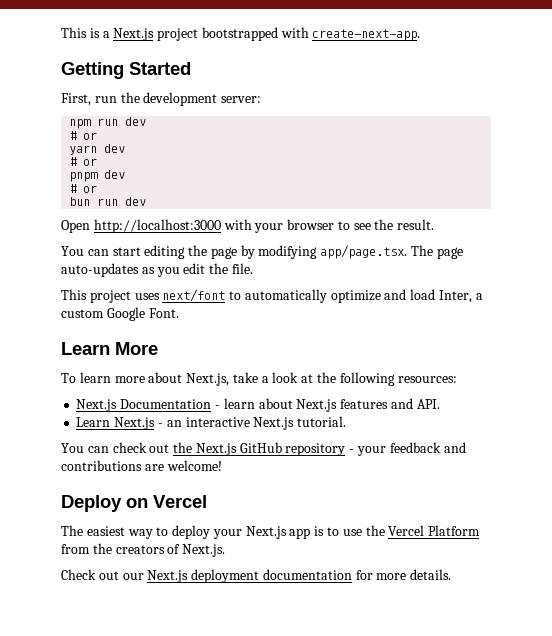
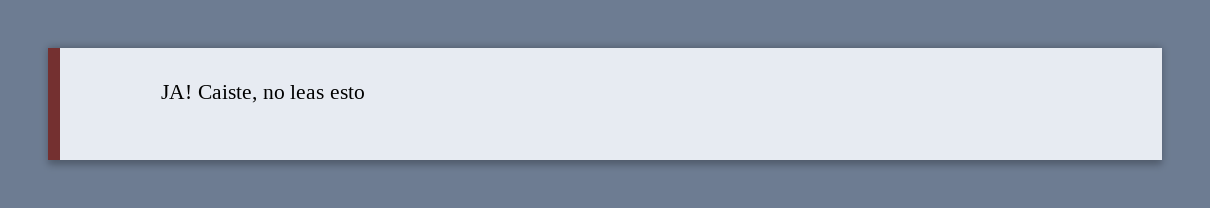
[61,27,421,41] [61,62,191,79] [61,92,262,106] [69,117,147,129] [69,131,98,140] [69,144,126,155] [69,157,98,166] [69,170,126,182] [69,184,98,193] [69,197,147,206] [61,219,435,233] [61,245,463,259] [61,263,253,277] [61,289,483,303] [61,307,179,321] [61,342,158,355] [61,372,457,386] [76,398,440,412] [76,416,347,430] [61,442,466,456] [61,460,222,471] [61,495,207,512] [61,525,481,539] [61,543,226,557] [61,569,452,583] This is a Next.js project bootstrapped with create-next-app. // Getting Started // First, run the development server: // npm run dev // # or // yarn dev // # or // pnpm dev // # or // bun run dev // Open http://localhost:3000 with your browser to see the result. // You can start editing the page by modifying app/page.tsx. The page auto-updates as you edit the file. // This project uses next/font to automatically optimize and load Inter, a custom Google Font. // Learn More // To learn more about Next.js, take a look at the following resources: // Next.js Documentation - learn about Next.js features and API. // Learn Next.js - an interactive Next.js tutorial. // You can check out the Next.js GitHub repository - your feedback and contributions are welcome! // Deploy on Vercel // The easiest way to deploy your Next.js app is to use the Vercel Platform from the creators of Next.js. // Check out our Next.js deployment documentation for more details. -> [161,85,366,103] JA! Caiste, no leas esto

